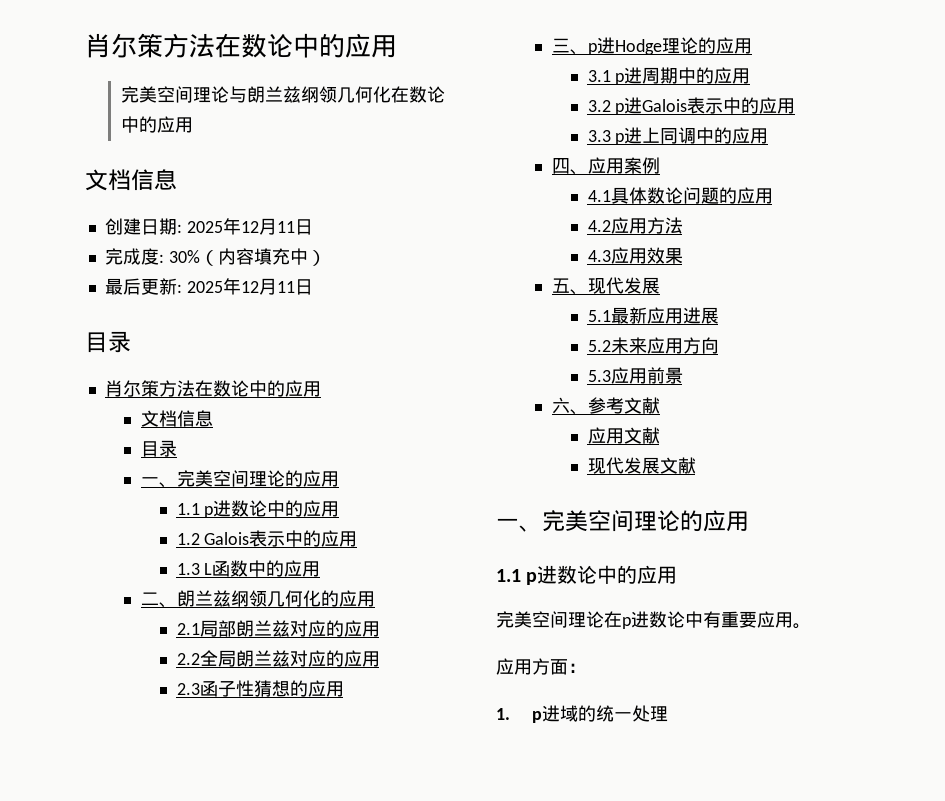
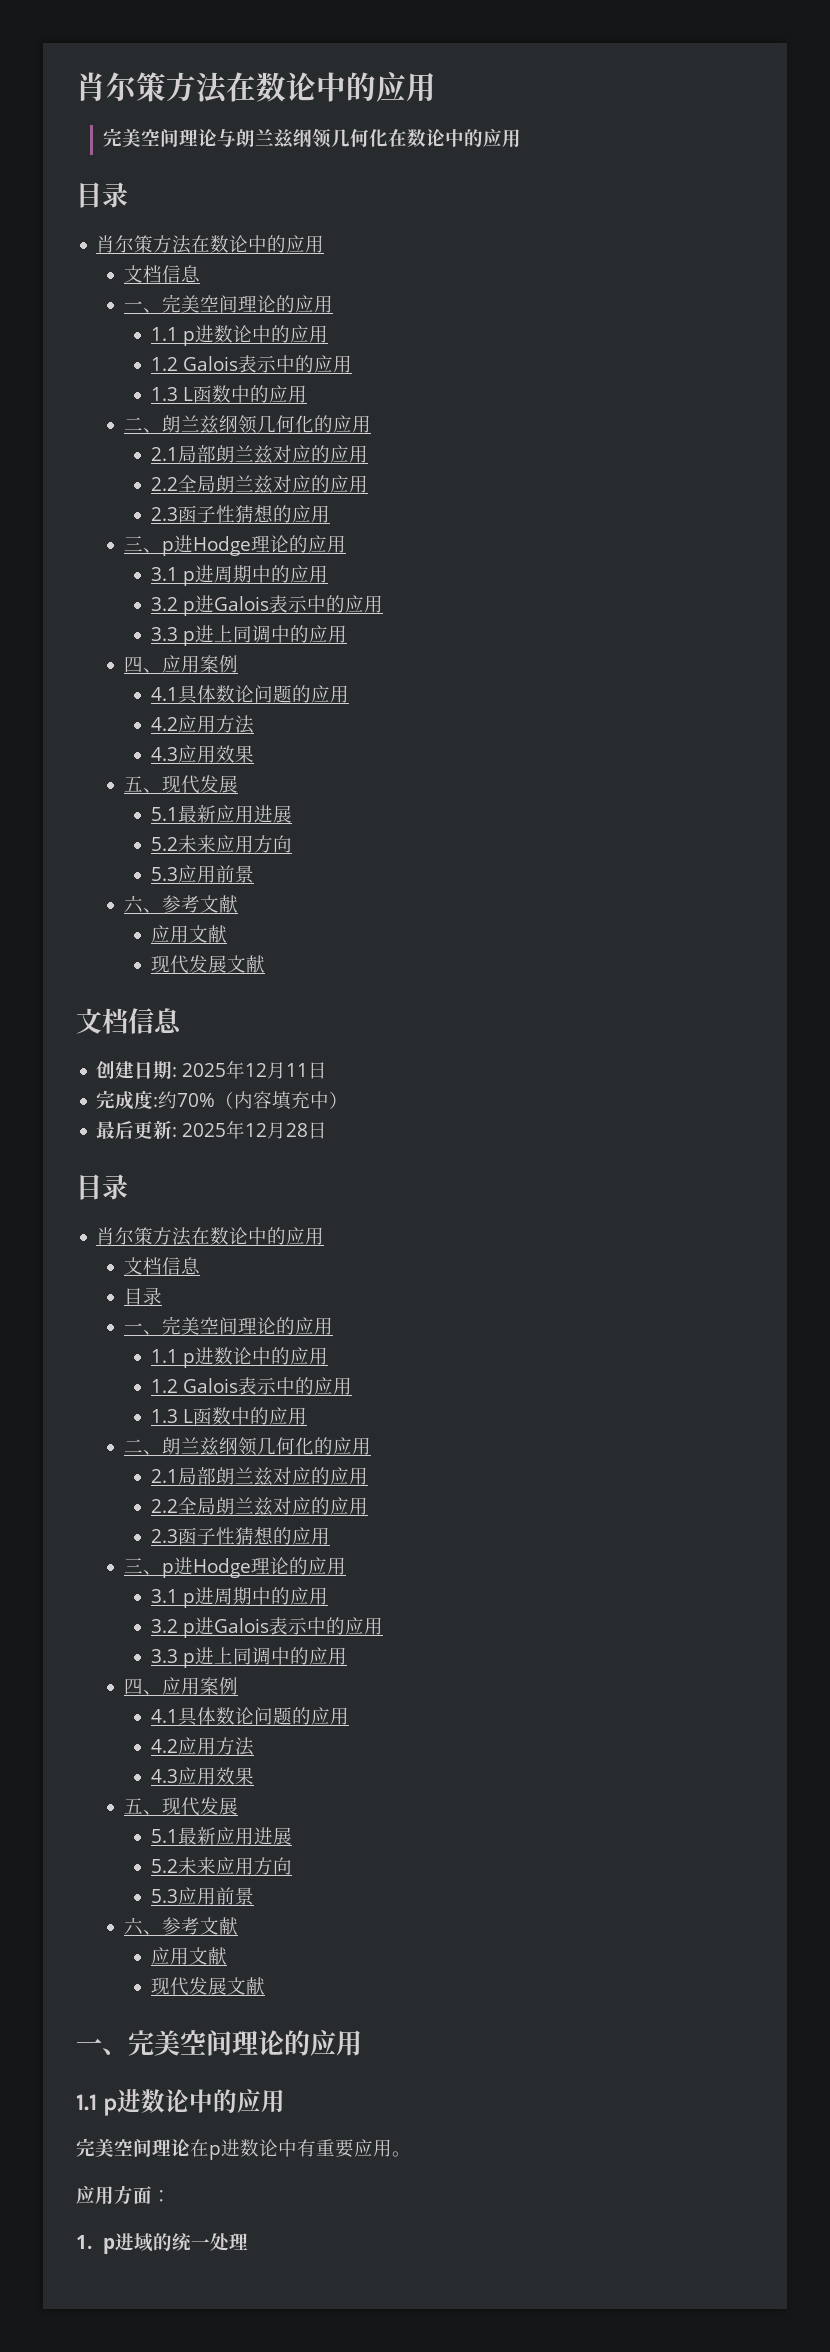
(193, 125) none -> [76,182,128,208] [96,235,325,254] [123,265,200,283] [123,294,333,313] [151,325,329,346] [151,355,353,373] [151,385,308,403] [123,415,371,434] [151,445,369,464] [151,475,369,494] [151,504,331,523] [123,535,346,556] [151,565,329,586] [151,595,384,616] [151,625,348,646] [123,655,238,673] [151,685,350,704] [151,715,255,734] [151,745,255,763] [123,775,238,794] [151,805,293,823] [151,835,293,853] [151,865,255,883] [123,895,238,913] [151,925,228,943] [151,955,266,974] // 目录 // 肖尔策方法在数论中的应用 // 文档信息 // 一、完美空间理论的应用 // 1.1 p进数论中的应用 // 1.2 Galois表示中的应用 // 1.3 L函数中的应用 // 二、朗兰兹纲领几何化的应用 // 2.1局部朗兰兹对应的应用 // 2.2全局朗兰兹对应的应用 // 2.3函子性猜想的应用 // 三、p进Hodge理论的应用 // 3.1 p进周期中的应用 // 3.2 p进Galois表示中的应用 // 3.3 p进上同调中的应用 // 四、应用案例 // 4.1具体数论问题的应用 // 4.2应用方法 // 4.3应用效果 // 五、现代发展 // 5.1最新应用进展 // 5.2未来应用方向 // 5.3应用前景 // 六、参考文献 // 应用文献 // 现代发展文献
[168,250,200,263] 30% -> [158,1091,216,1109] 约70%
[276,281,295,293] 11 -> [286,1123,309,1137] 28

